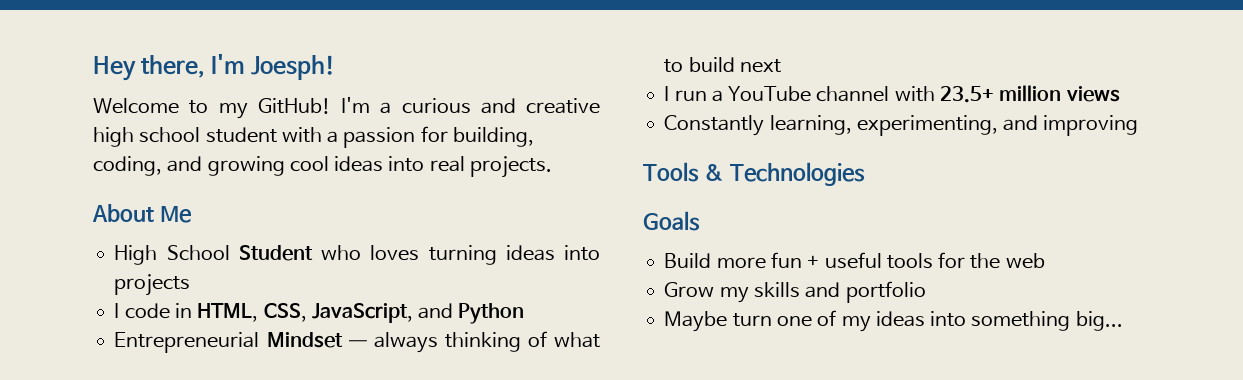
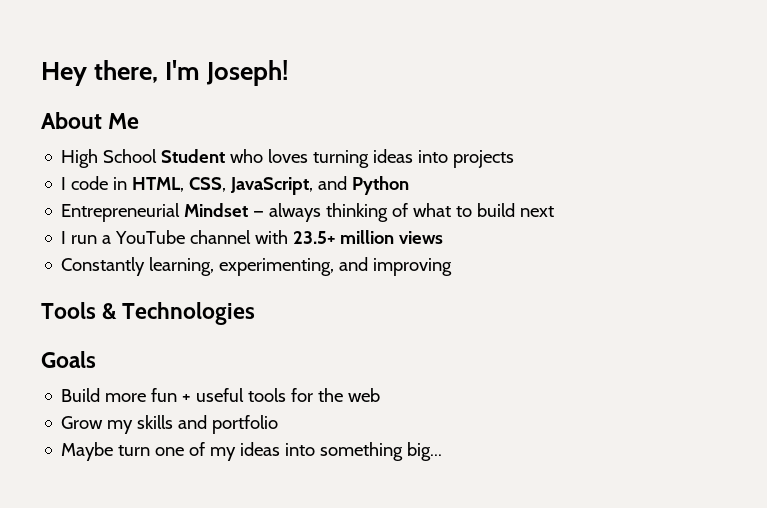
[251,55,336,80] [93,97,600,119] [93,126,534,148] [93,156,552,178] Joesph! // Welcome to my GitHub! I'm a curious and creative high school student with a passion for building, coding, and growing cool ideas into real projects. -> [206,60,290,86] Joseph!

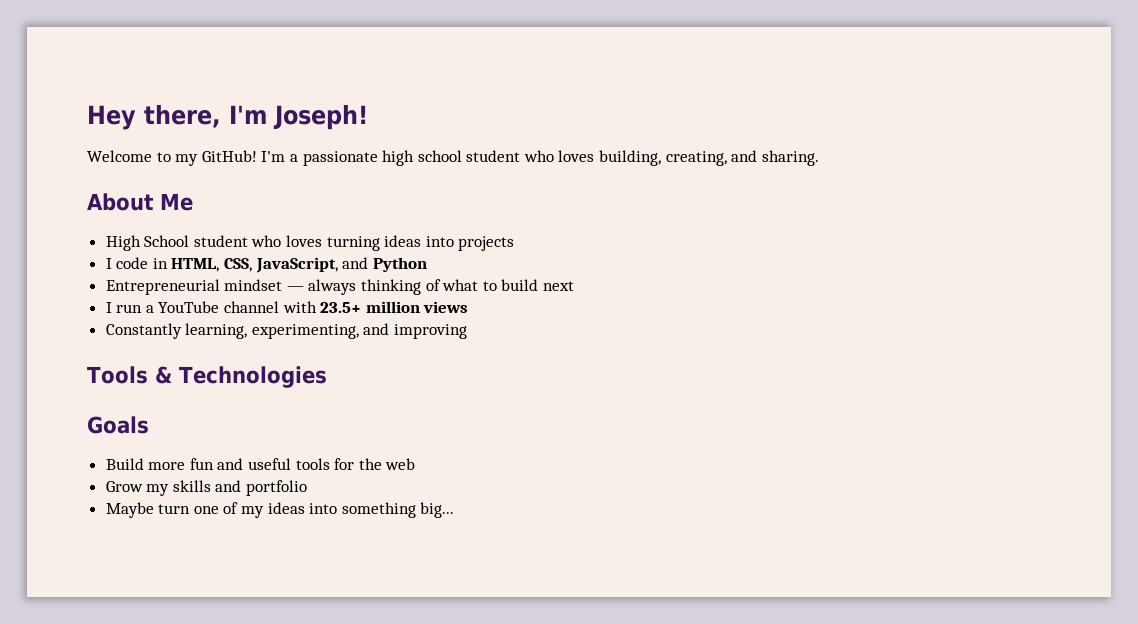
(290, 73) none -> [87,150,819,166] // Welcome to my GitHub! I'm a passionate high school student who loves building, creating, and sharing.
[161,149,226,163] Student -> [193,235,248,247] student
[184,203,249,217] Mindset -> [224,279,283,291] mindset
[182,394,192,402] + -> [217,458,244,470] and

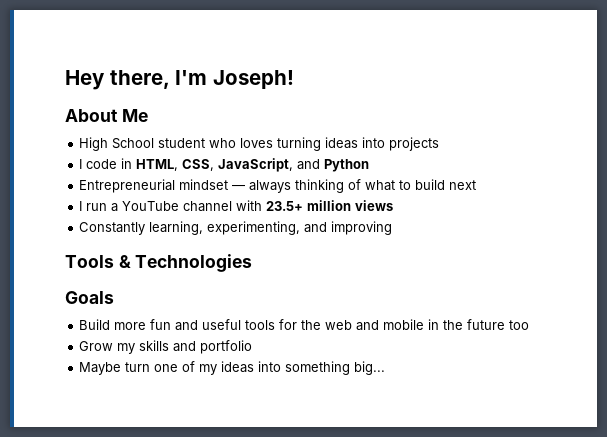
[87,150,819,166] // Welcome to my GitHub! I'm a passionate high school student who loves building, creating, and sharing. -> (294, 79) none
(416, 464) none -> [356,319,530,331] and mobile in the future too

